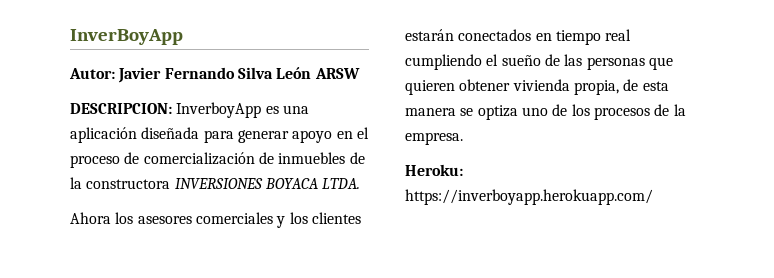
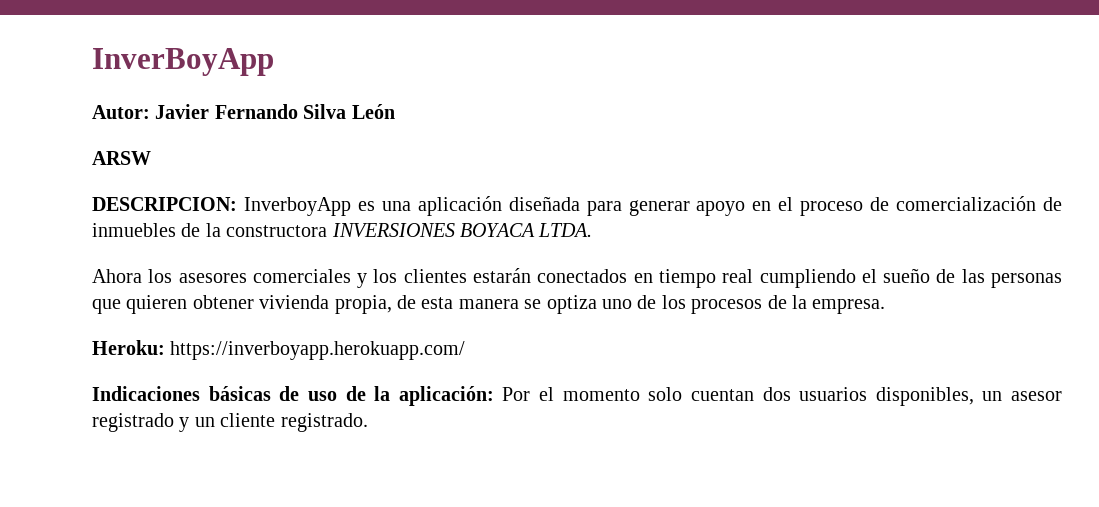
(312, 73) none -> (395, 111) //
(653, 197) none -> [92,386,1062,406] [92,413,368,432] // Indicaciones básicas de uso de la aplicación: Por el momento solo cuentan dos usuarios disponibles, un asesor registrado y un cliente registrado.

